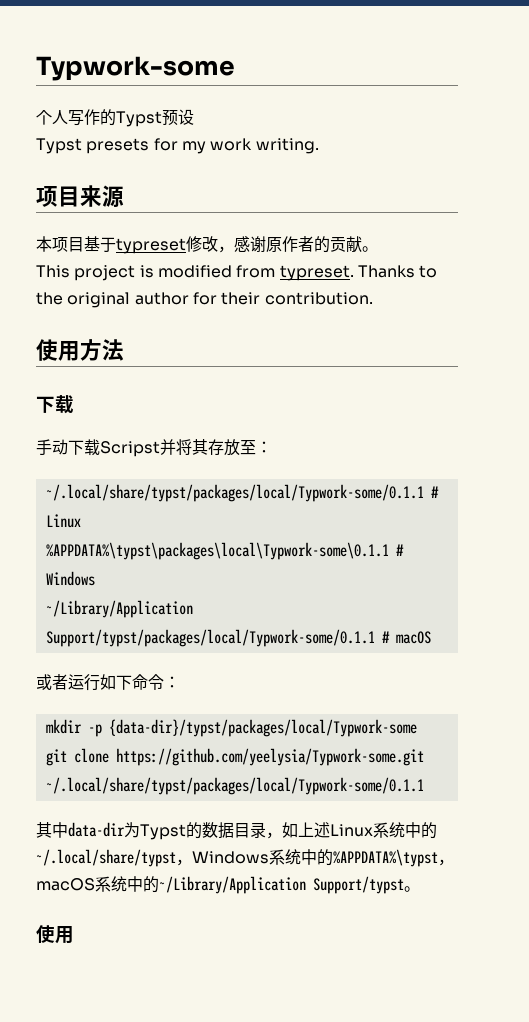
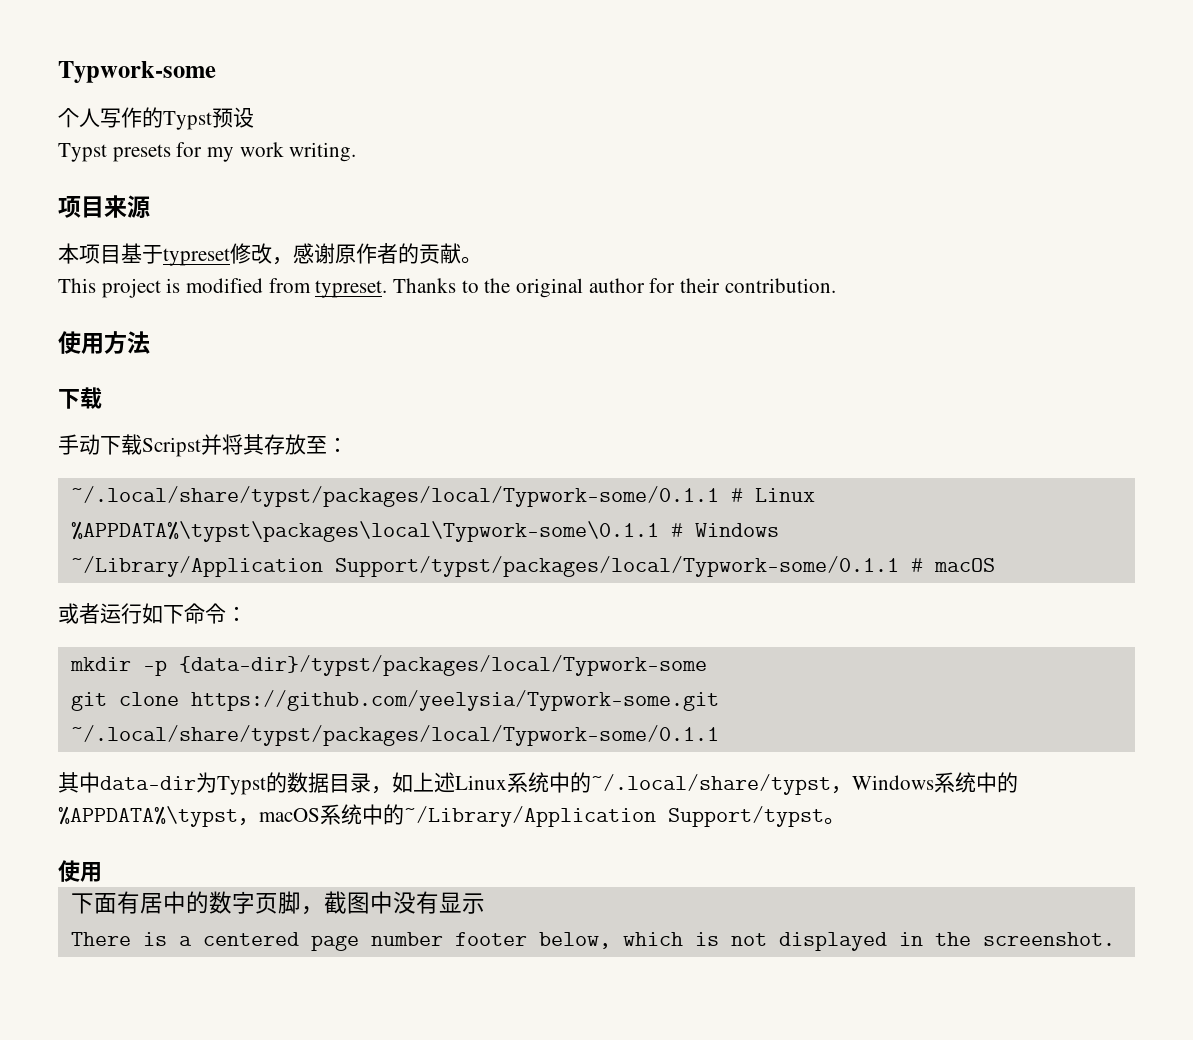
(74, 935) none -> [70,891,485,915] [70,932,1115,951] // 下面有居中的数字页脚，截图中没有显示 // There is a centered page number footer below, which is not displayed in the screenshot.

